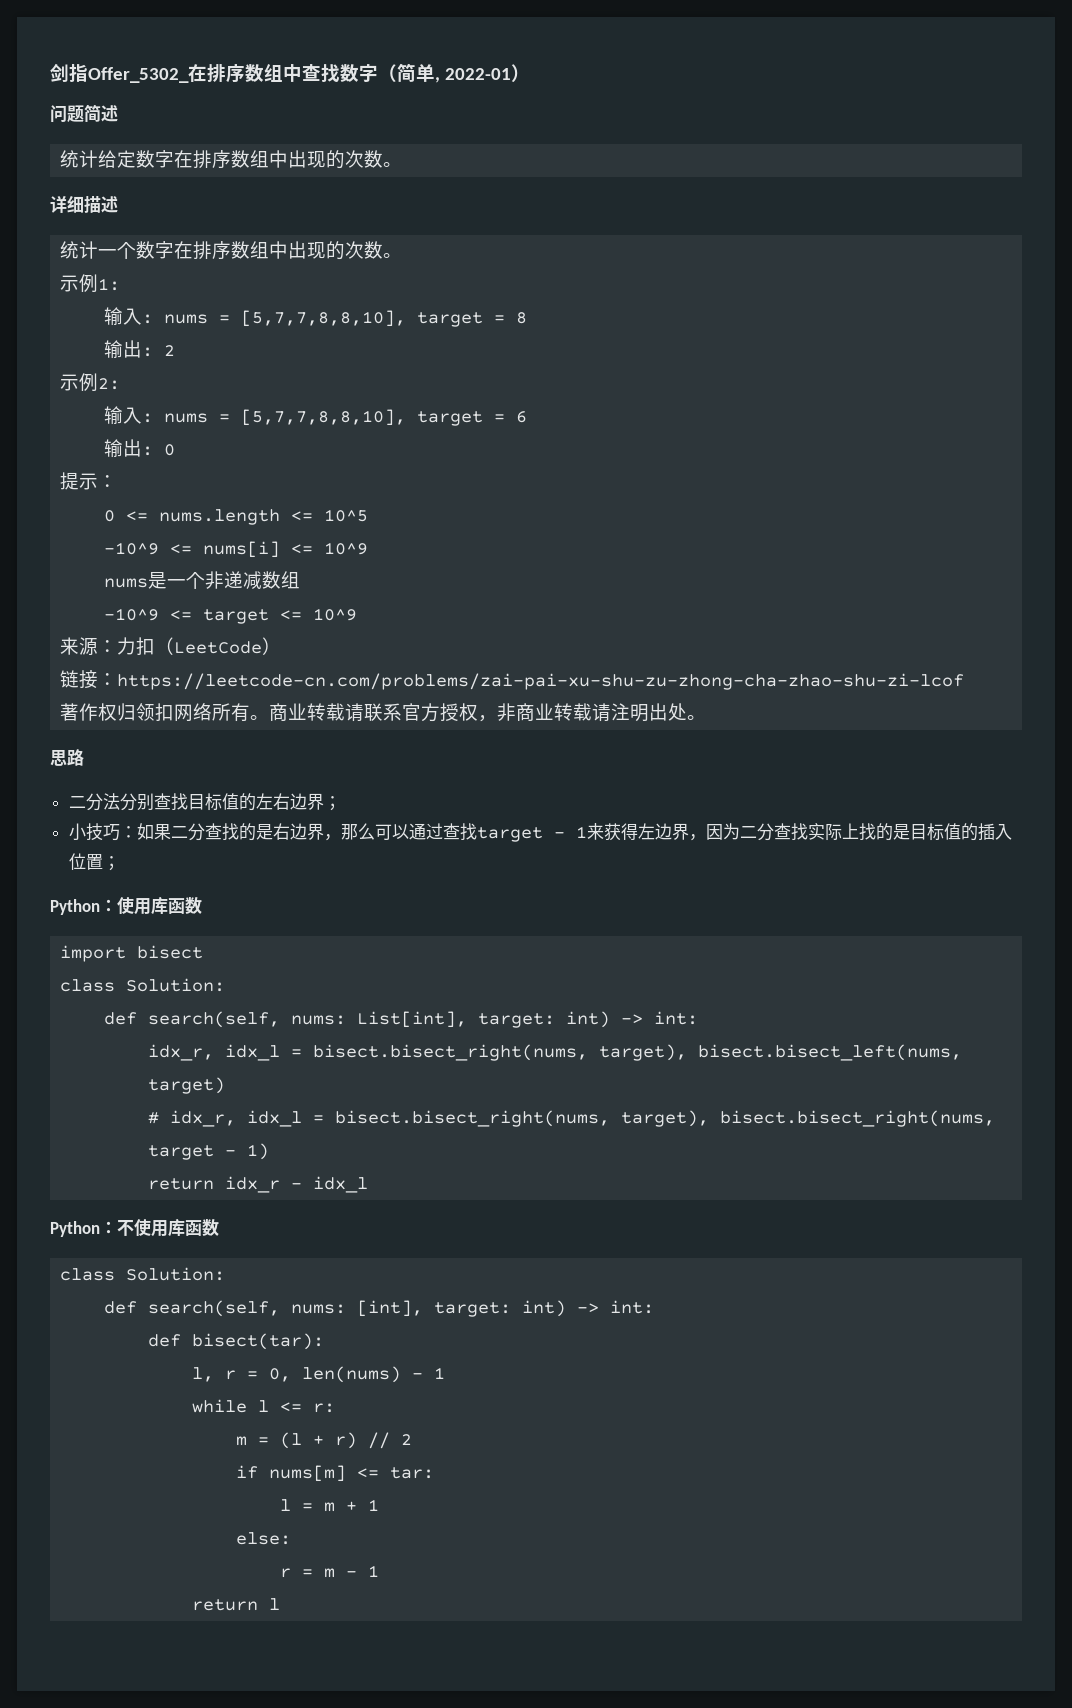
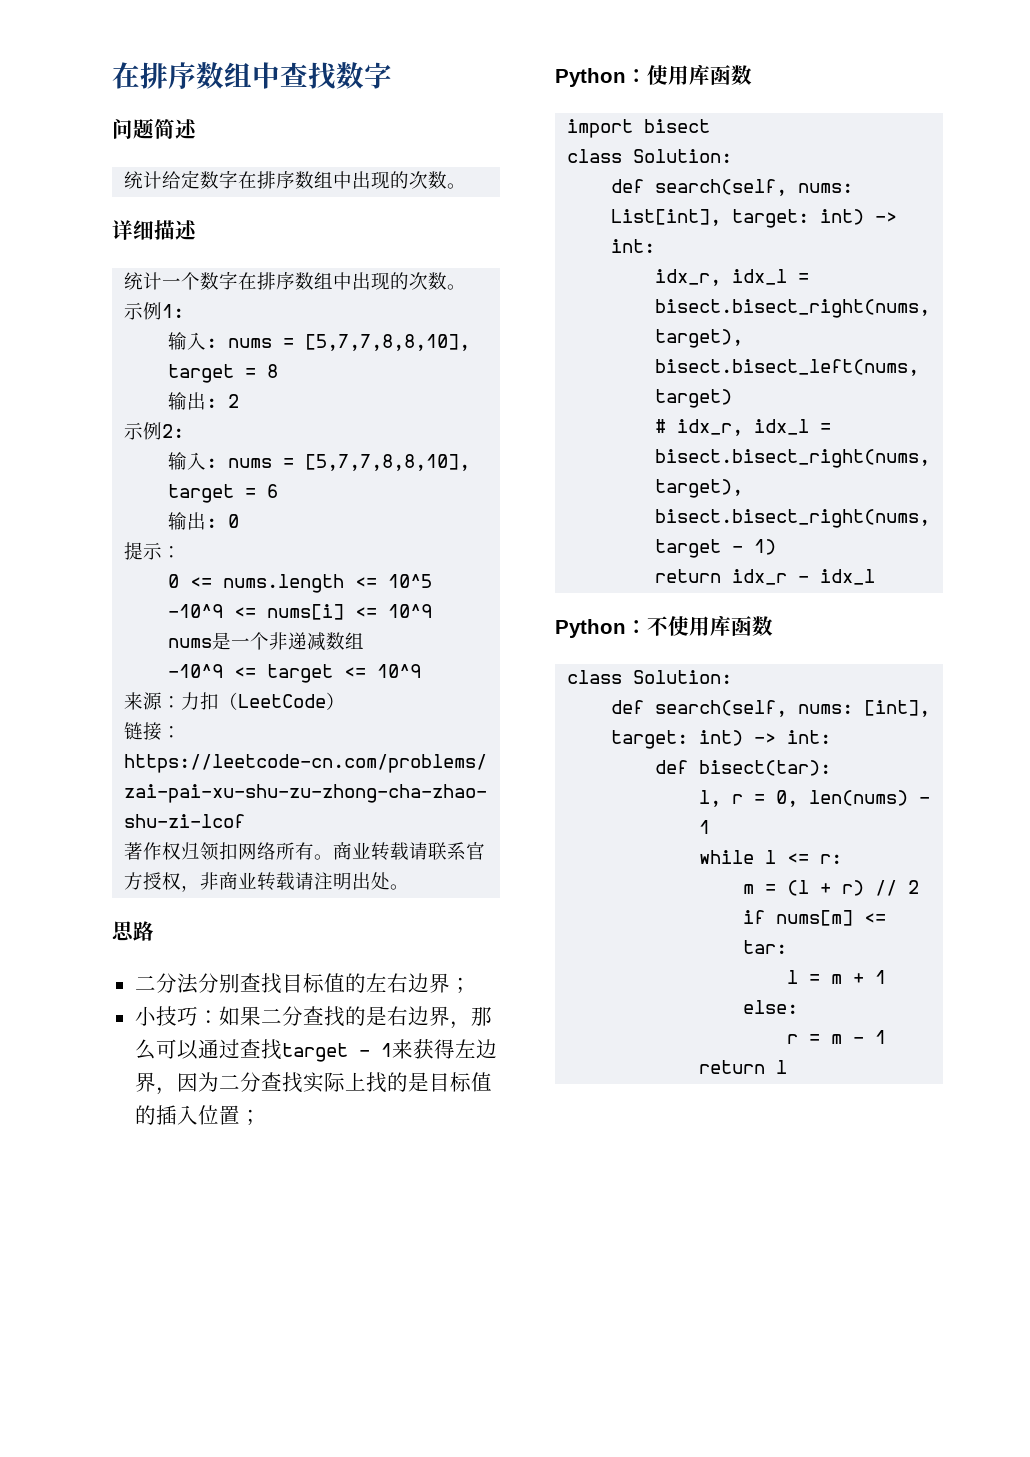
[50,63,189,83] 剑指Offer_5302_ -> (112, 75) none
[378,63,530,83] （简单, 2022-01） -> (392, 75) none

